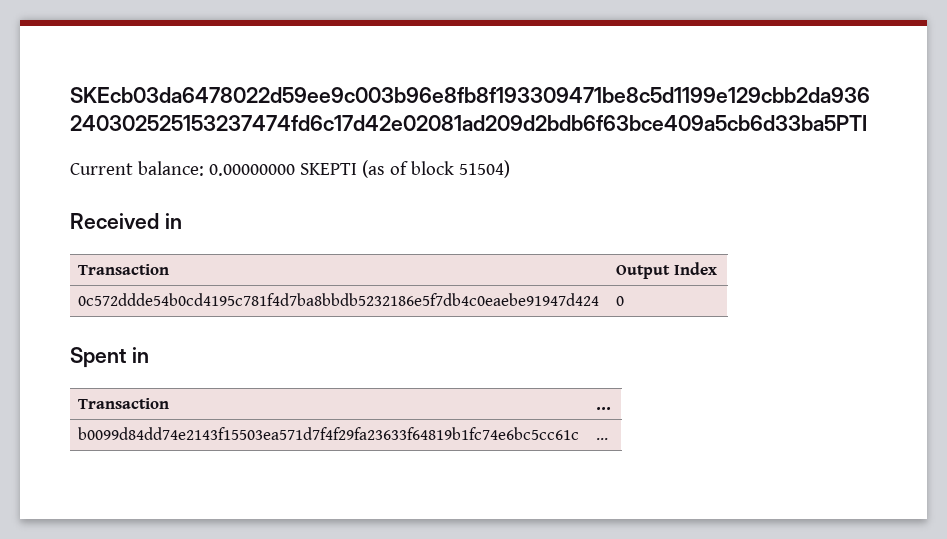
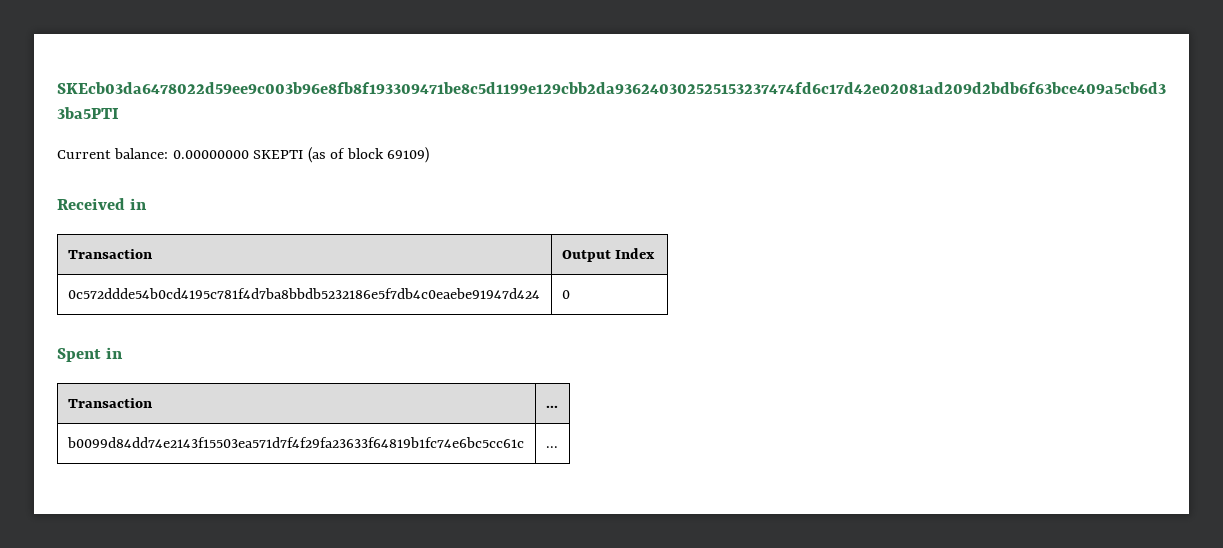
[458,160,510,178] 51504) -> [387,147,430,163] 69109)

